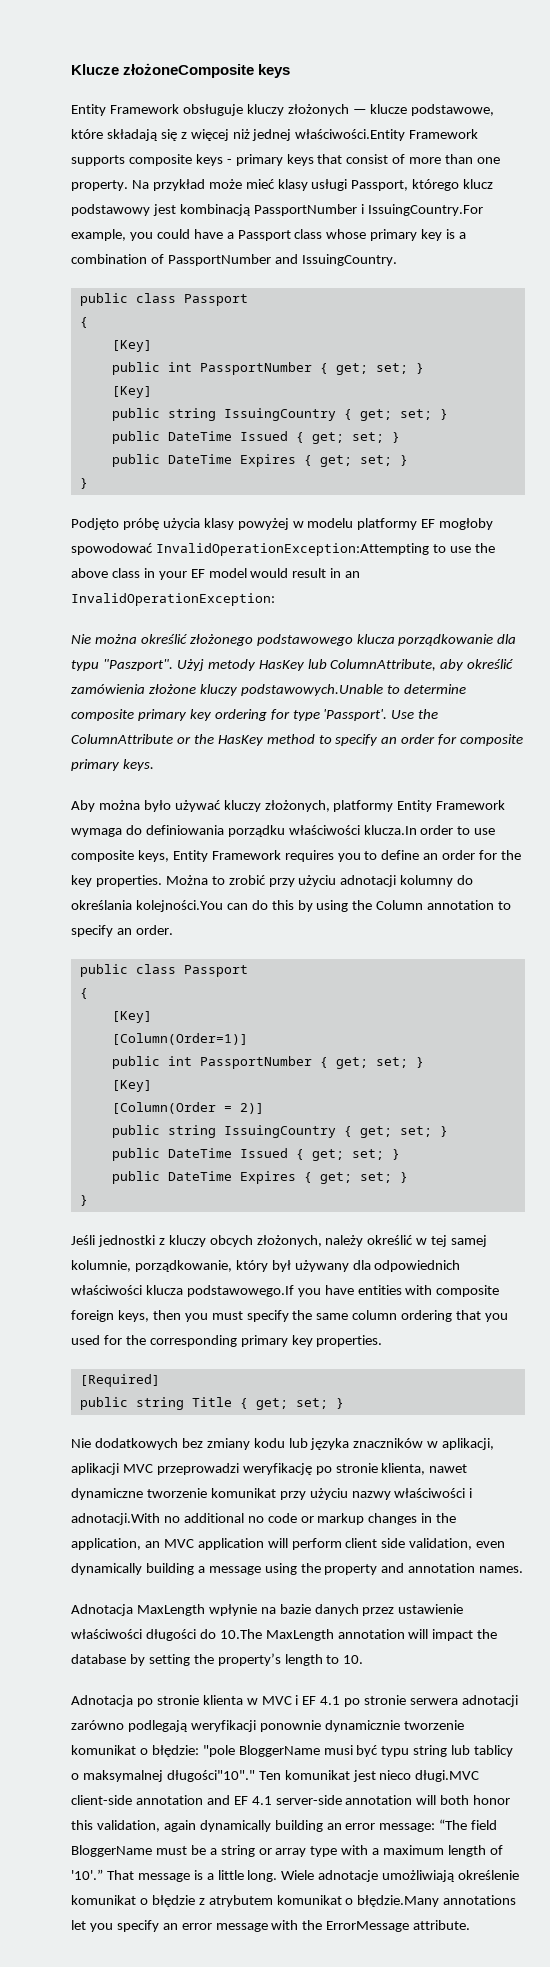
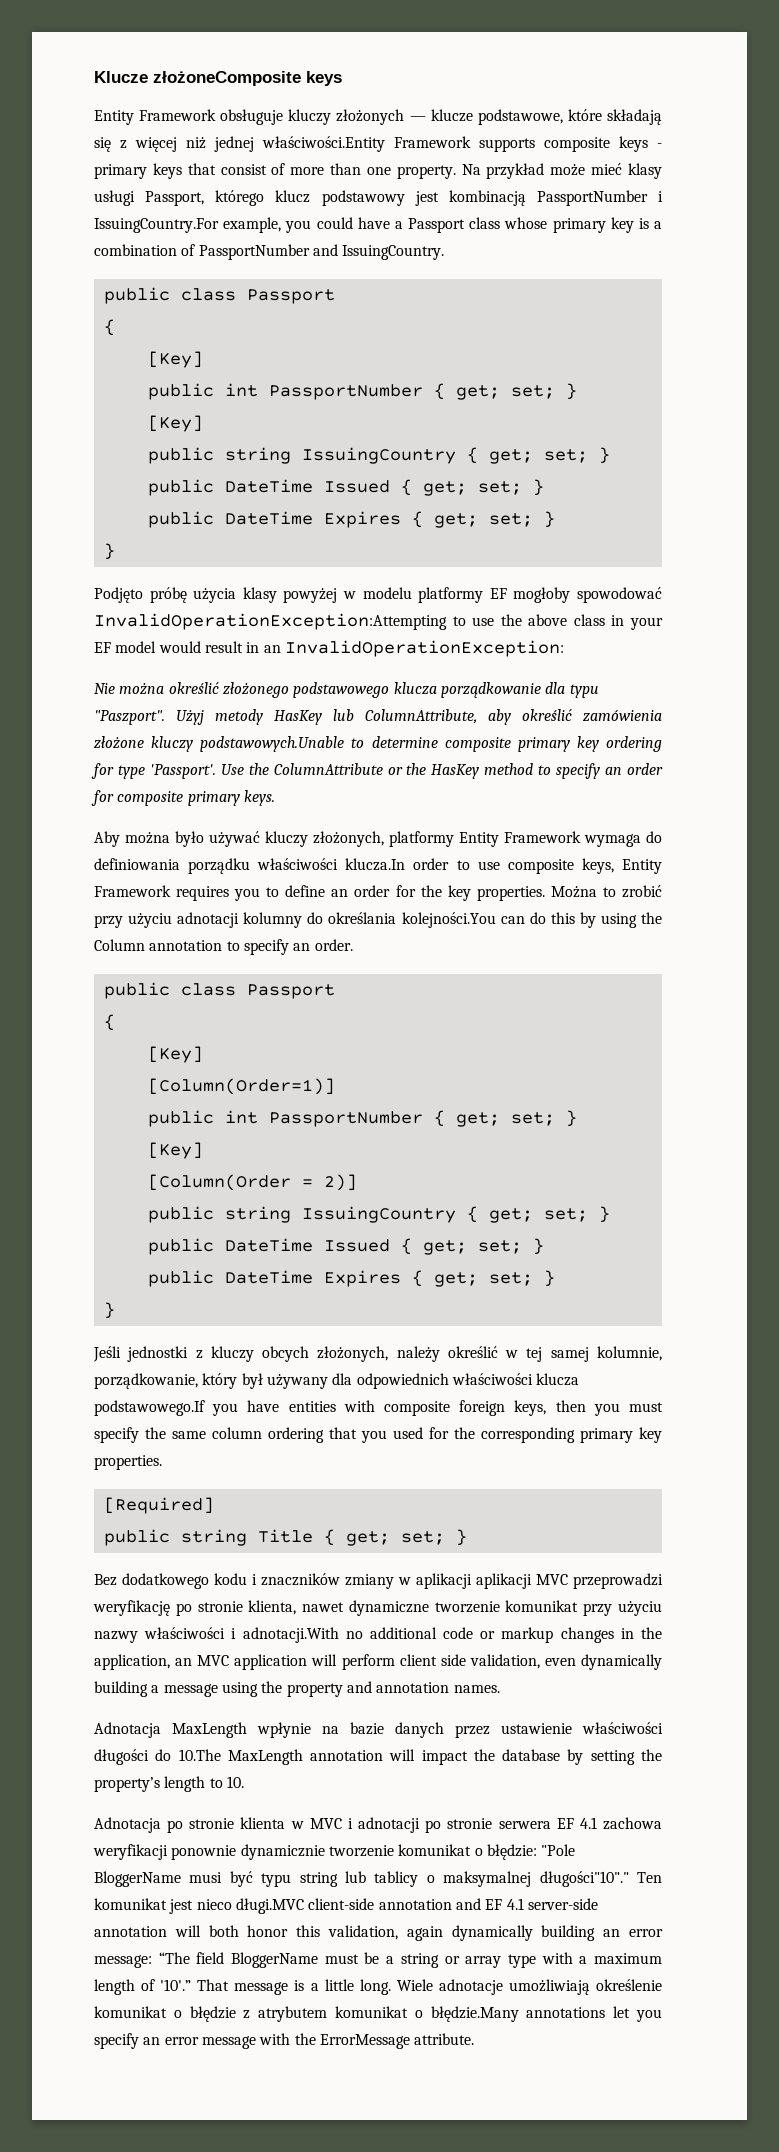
[71,1438,495,1450] Nie dodatkowych bez zmiany kodu lub języka znaczników w aplikacji, -> [94,1573,472,1589] Bez dodatkowego kodu i znaczników zmiany w aplikacji
[247,1516,264,1523] no -> (437, 1633) none
[302,1696,341,1705] EF 4.1 -> [358,1817,421,1833] adnotacji
[461,1695,518,1707] [71,1720,188,1732] adnotacji zarówno podlegają -> [556,1817,662,1830] EF 4.1 zachowa
[202,1745,235,1757] "pole -> [541,1844,576,1856] "Pole

